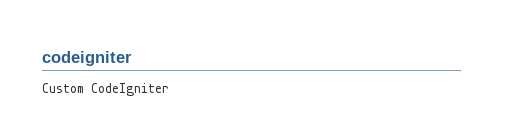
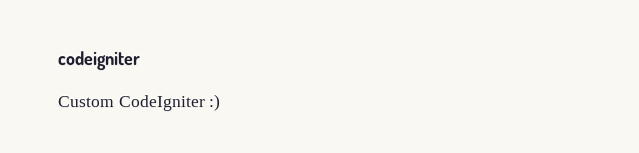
(169, 89) none -> [209,94,222,112] :)

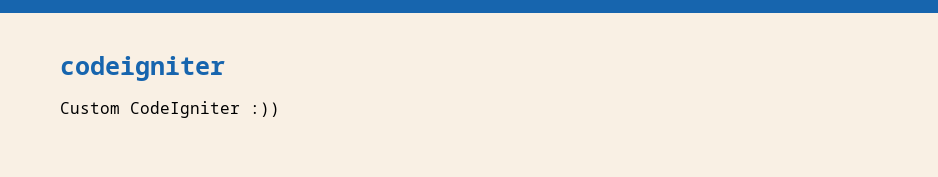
[209,94,222,112] :) -> [250,102,280,117] :))

